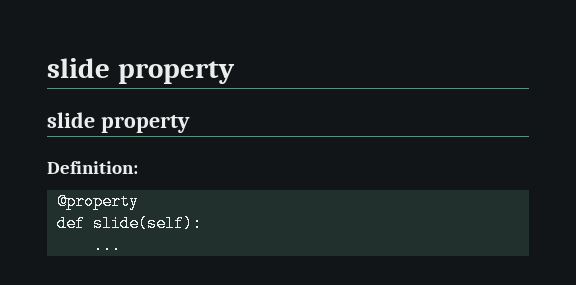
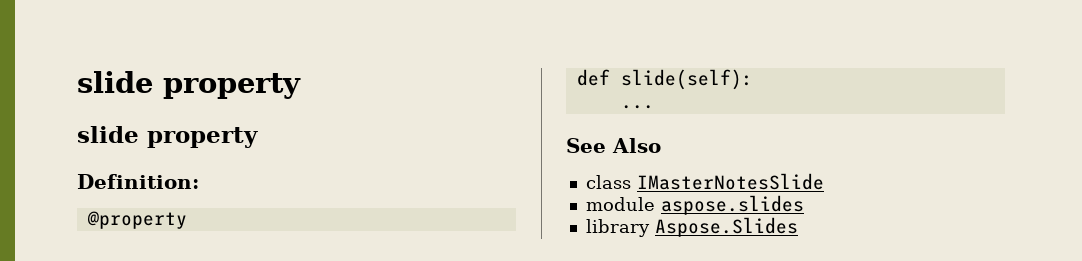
(121, 245) none -> [566,138,661,153] [585,173,824,190] [585,195,804,215] [585,217,798,237] // See Also // class IMasterNotesSlide // module aspose.slides // library Aspose.Slides

